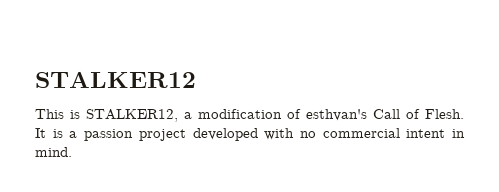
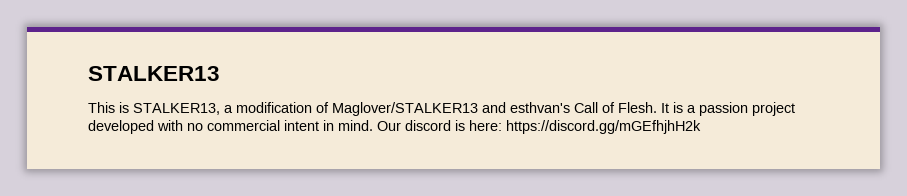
[35,71,196,88] STALKER12 -> [88,66,220,81] STALKER13
[86,109,178,122] STALKER12, -> [133,103,220,115] STALKER13,
(301, 114) none -> [332,102,506,116] Maglover/STALKER13 and
(72, 152) none -> [377,120,701,134] Our discord is here: https://discord.gg/mGEfhjhH2k

